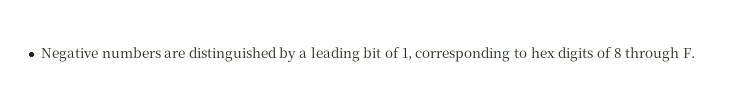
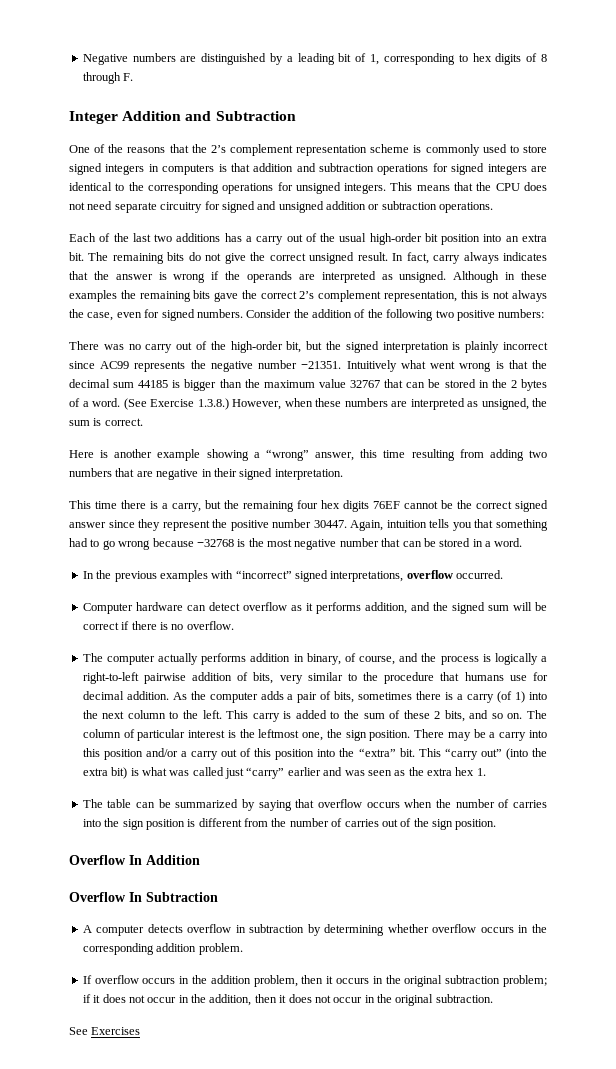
(695, 53) none -> [69,111,296,124] [69,144,548,156] [69,163,547,175] [69,182,548,194] [69,201,494,213] [69,233,547,245] [69,252,547,264] [69,271,547,283] [69,290,547,302] [69,309,545,321] [69,341,549,353] [69,360,547,372] [69,379,548,391] [69,398,547,410] [69,418,143,426] [69,449,547,461] [69,468,343,480] [69,500,548,512] [69,519,549,531] [69,538,523,550] [82,570,504,582] [82,602,548,614] [82,621,234,630] [82,653,547,665] [82,672,548,684] [82,691,547,703] [82,710,547,722] [82,729,547,741] [82,748,547,760] [82,767,486,779] [82,799,547,811] [82,818,497,830] [69,855,200,865] [69,892,218,902] [82,924,547,936] [82,943,243,955] [82,975,547,987] [82,994,493,1006] [69,1027,141,1035] // Integer Addition and Subtraction // One of the reasons that the 2’s complement representation scheme is commonly used to store signed integers in computers is that addition and subtraction operations for signed integers are identical to the corresponding operations for unsigned integers. This means that the CPU does not need separate circuitry for signed and unsigned addition or subtraction operations. // Each of the last two additions has a carry out of the usual high-order bit position into an extra bit. The remaining bits do not give the correct unsigned result. In fact, carry always indicates that the answer is wrong if the operands are interpreted as unsigned. Although in these examples the remaining bits gave the correct 2’s complement representation, this is not always the case, even for signed numbers. Consider the addition of the following two positive numbers: // There was no carry out of the high-order bit, but the signed interpretation is plainly incorrect since AC99 represents the negative number −21351. Intuitively what went wrong is that the decimal sum 44185 is bigger than the maximum value 32767 that can be stored in the 2 bytes of a word. (See Exercise 1.3.8.) However, when these numbers are interpreted as unsigned, the sum is correct. // Here is another example showing a “wrong” answer, this time resulting from adding two numbers that are negative in their signed interpretation. // This time there is a carry, but the remaining four hex digits 76EF cannot be the correct signed answer since they represent the positive number 30447. Again, intuition tells you that something had to go wrong because −32768 is the most negative number that can be stored in a word. // In the previous examples with “incorrect” signed interpretations, overflow occurred. // Computer hardware can detect overflow as it performs addition, and the signed sum will be correct if there is no overflow. // The computer actually performs addition in binary, of course, and the process is logically a right-to-left pairwise addition of bits, very similar to the procedure that humans use for decimal addition. As the computer adds a pair of bits, sometimes there is a carry (of 1) into the next column to the left. This carry is added to the sum of these 2 bits, and so on. The column of particular interest is the leftmost one, the sign position. There may be a carry into this position and/or a carry out of this position into the “extra” bit. This “carry out” (into the extra bit) is what was called just “carry” earlier and was seen as the extra hex 1. // The table can be summarized by saying that overflow occurs when the number of carries into the sign position is different from the number of carries out of the sign position. // Overflow In Addition // Overflow In Subtraction // A computer detects overflow in subtraction by determining whether overflow occurs in the corresponding addition problem. // If overflow occurs in the addition problem, then it occurs in the original subtraction problem; if it does not occur in the addition, then it does not occur in the original subtraction. // See Exercises

